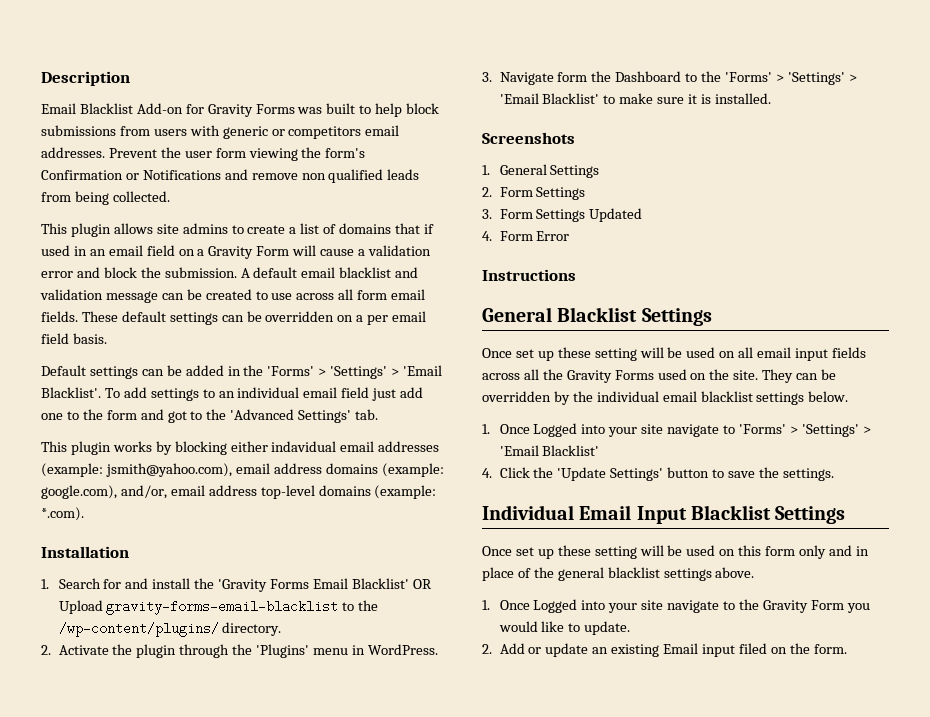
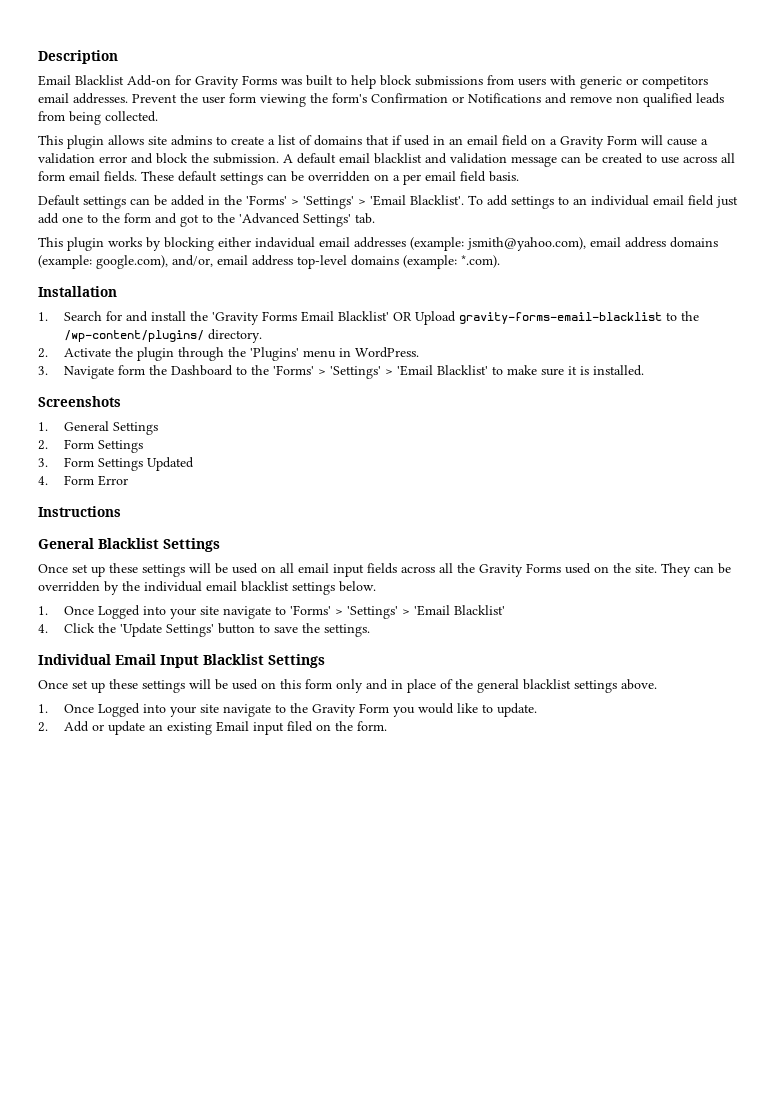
[594,348,637,361] setting -> [142,564,185,577] settings
[594,546,637,559] setting -> [142,680,185,693] settings

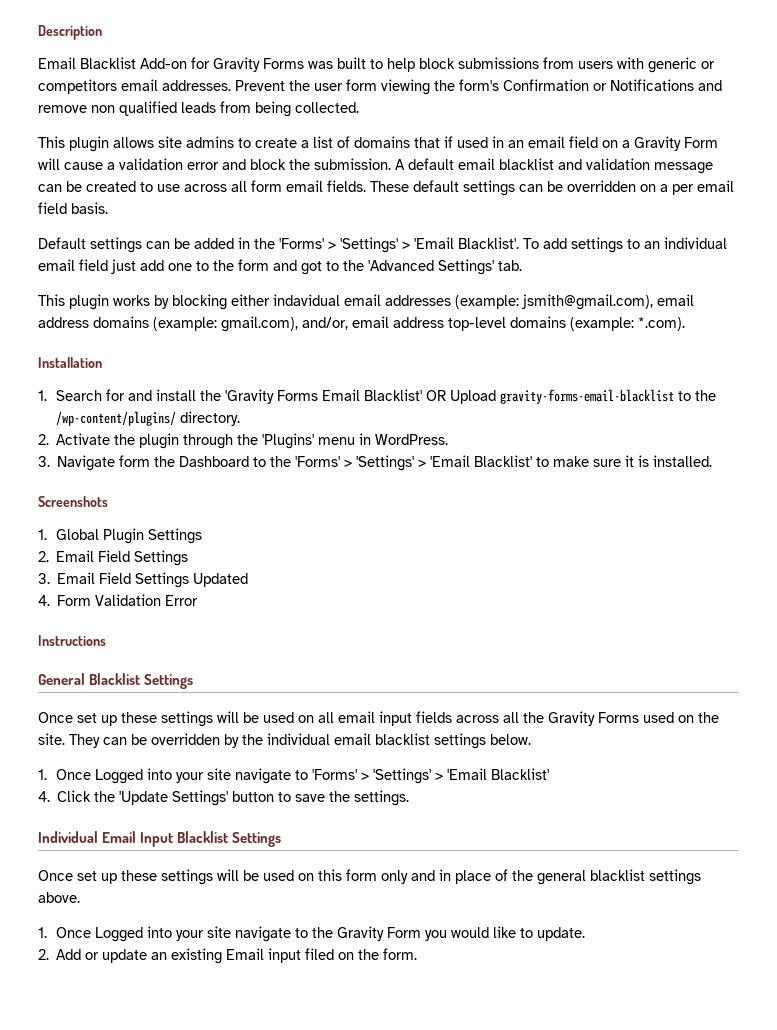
[467,237,586,251] jsmith@yahoo.com), -> [522,294,653,310] jsmith@gmail.com),
[96,255,168,269] google.com), -> [221,316,298,332] gmail.com),
[64,421,110,431] General -> [56,528,145,544] Global Plugin
[64,439,95,449] Form -> [56,550,131,562] Email Field
[64,457,95,467] Form -> [57,572,132,584] Email Field
(95, 480) none -> [95,594,162,606] Validation

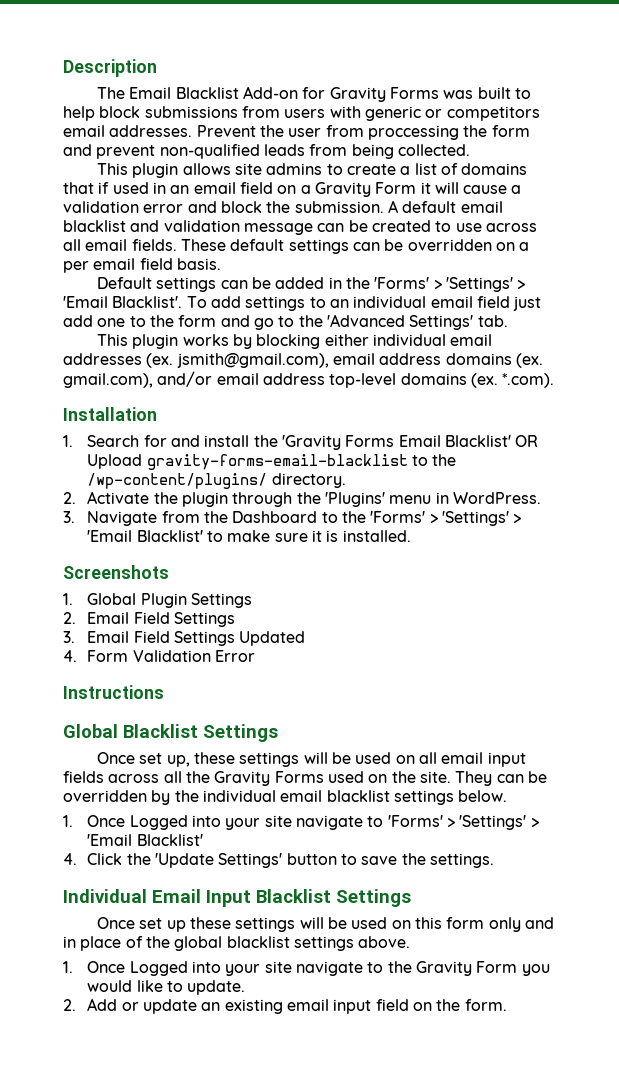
(102, 32) none -> [97,87,126,99] The
[346,79,722,95] [38,101,177,116] form viewing the form's Confirmation or Notifications and remove non qualified -> [325,125,530,140] [63,144,260,159] from proccessing the form and prevent non-qualified
(718, 142) none -> [420,182,431,194] it
[251,180,282,192] form -> (81, 245) none
[301,261,322,275] got -> [253,318,274,330] go
[273,294,340,306] indavidual -> [373,334,447,346] individual
[455,295,519,309] (example: -> [146,353,174,368] (ex.
[153,316,348,332] (example: gmail.com), and/or, -> [515,353,543,368] [63,371,213,388] (ex. gmail.com), and/or
[570,317,634,331] (example: -> [470,373,498,388] (ex.
[119,455,151,467] form -> [161,511,200,523] from
[38,673,194,689] [38,712,117,726] General Blacklist Settings // Once set up -> [63,724,278,742] [97,752,190,767] Global Blacklist Settings // Once set up,
[537,870,586,885] general -> [174,936,223,951] global
[226,948,335,963] Email input filed -> [286,999,409,1014] email input field

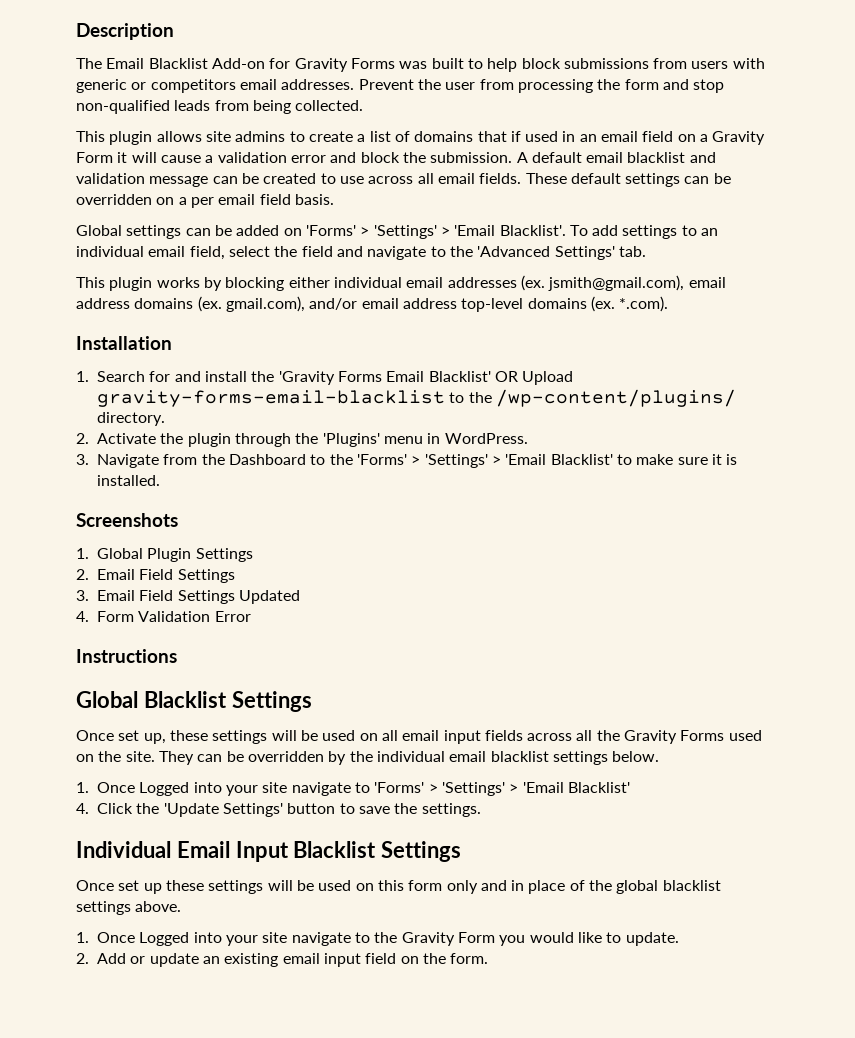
[367,125,530,140] [63,144,156,159] proccessing the form and prevent -> [517,79,725,93] processing the form and stop
[97,277,153,289] Default -> [76,225,122,236] Global
[328,277,371,289] in the -> [283,228,302,236] on
[476,296,542,311] [63,315,274,330] field just add one to the form and go -> [189,246,427,260] field, select the field and navigate

